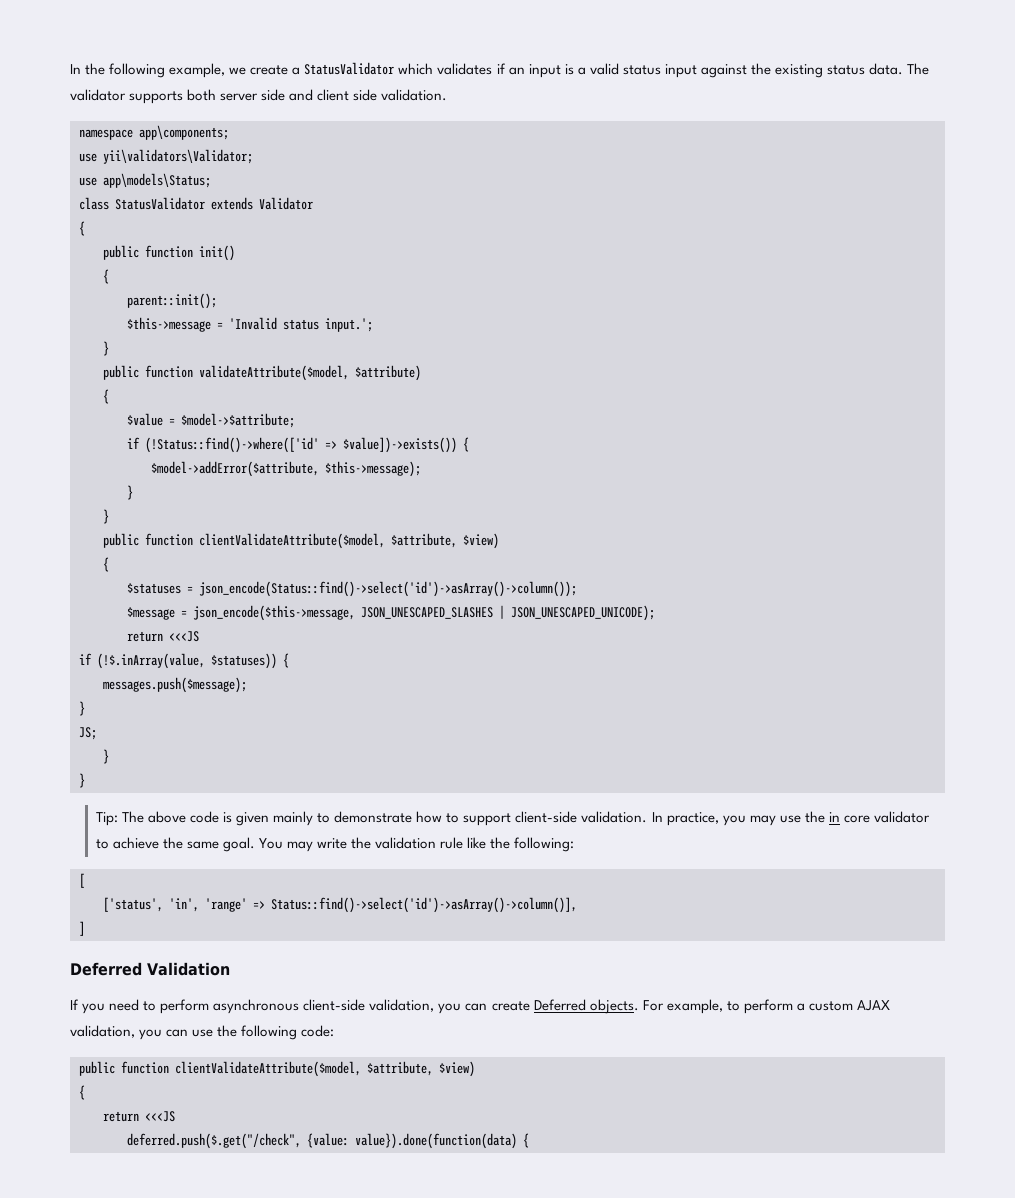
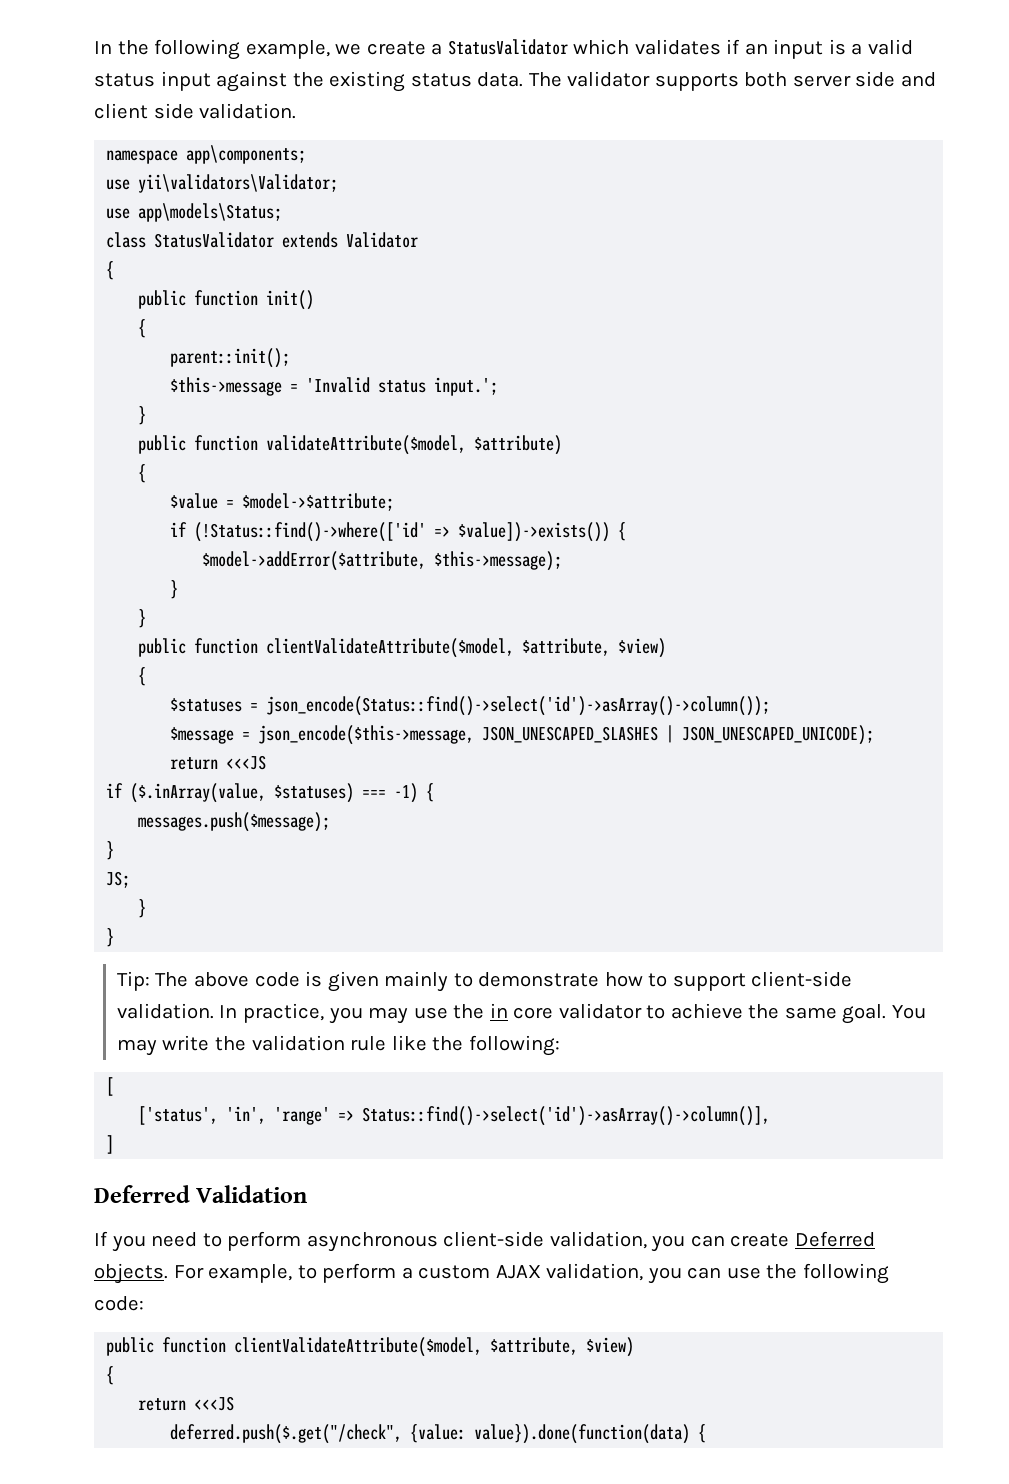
[97,653,277,669] (!$.inArray(value, $statuses)) -> [130,783,419,803] ($.inArray(value, $statuses) === -1)

